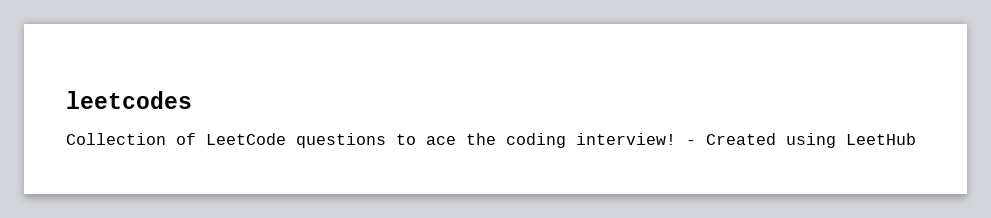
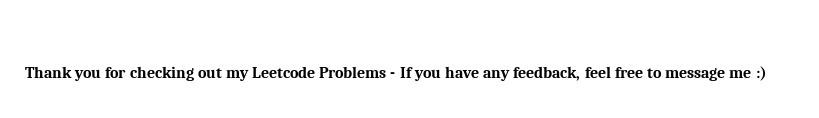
[66,91,192,109] [66,133,916,148] leetcodes // Collection of LeetCode questions to ace the coding interview! - Created using LeetHub -> [25,66,767,81] Thank you for checking out my Leetcode Problems - If you have any feedback, feel free to message me :)

